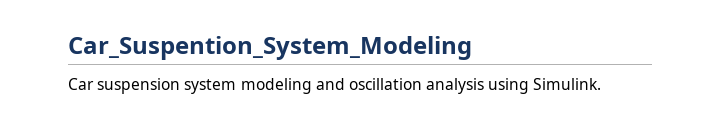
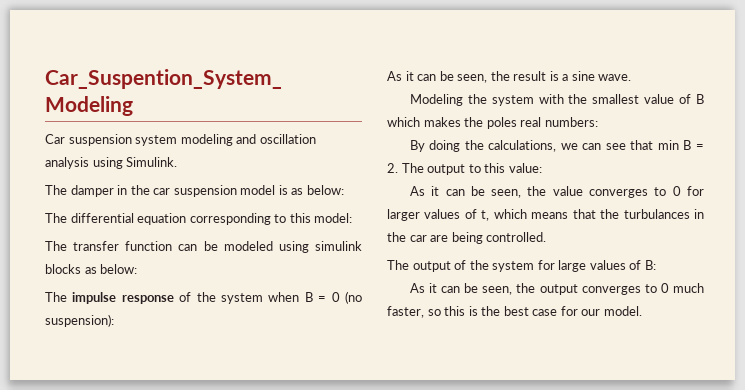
(602, 84) none -> [45,185,344,197] [45,213,353,225] [45,241,362,253] [45,264,138,274] [45,291,362,304] [45,314,114,327] [387,71,632,83] [409,94,704,106] [387,117,598,129] [409,140,704,152] [387,163,542,175] [409,186,704,198] [387,209,704,221] [387,232,547,244] [387,260,656,272] [409,283,704,295] [387,306,642,318] // The damper in the car suspension model is as below: // The differential equation corresponding to this model: // The transfer function can be modeled using simulink blocks as below: // The impulse response of the system when B = 0 (no suspension): // As it can be seen, the result is a sine wave. // Modeling the system with the smallest value of B which makes the poles real numbers: // By doing the calculations, we can see that min B = 2. The output to this value: // As it can be seen, the value converges to 0 for larger values of t, which means that the turbulances in the car are being controlled. // The output of the system for large values of B: // As it can be seen, the output converges to 0 much faster, so this is the best case for our model.

